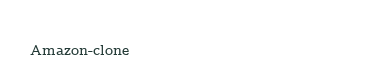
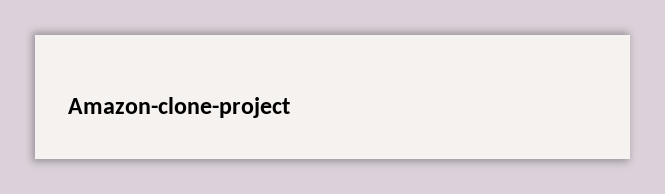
[30,45,129,55] Amazon-clone -> [68,97,290,118] Amazon-clone-project

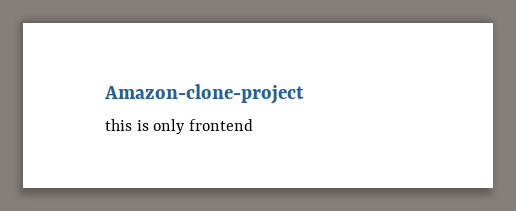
(290, 107) none -> [105,119,254,134] // this is only frontend

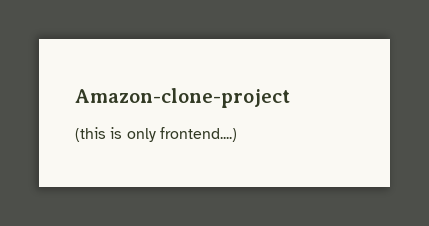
[105,119,132,131] this -> [75,127,106,142] (this
[189,119,254,131] frontend -> [159,127,237,142] frontend....)

